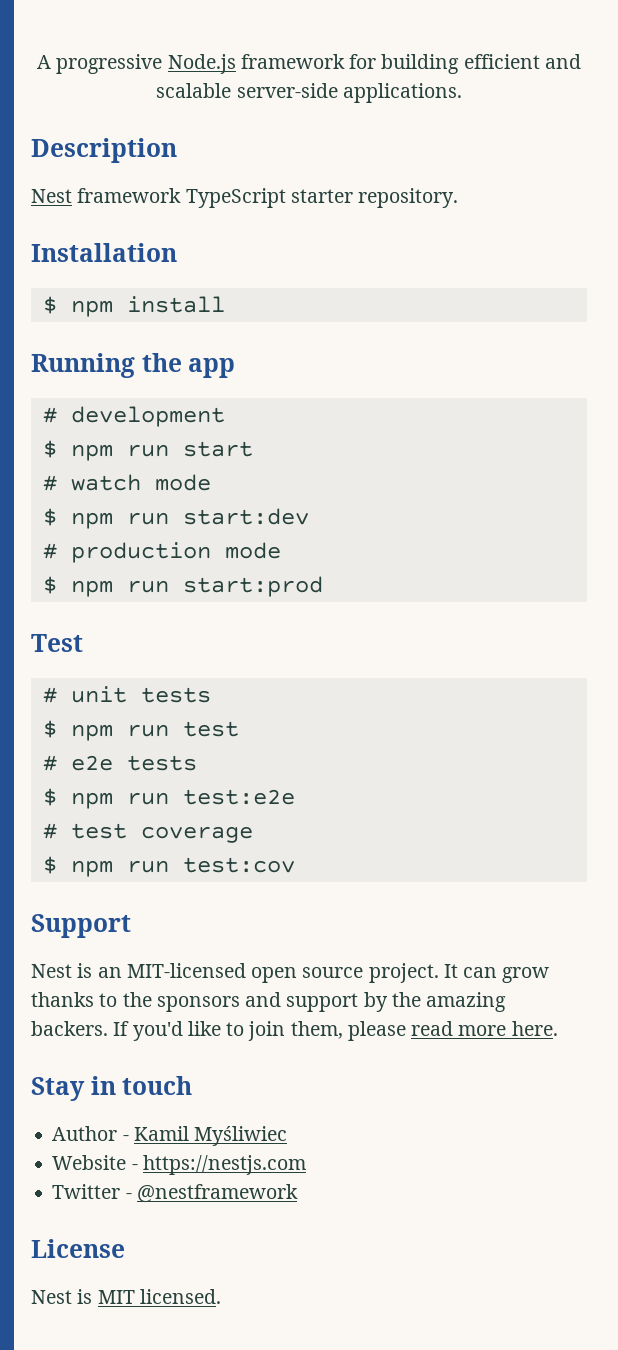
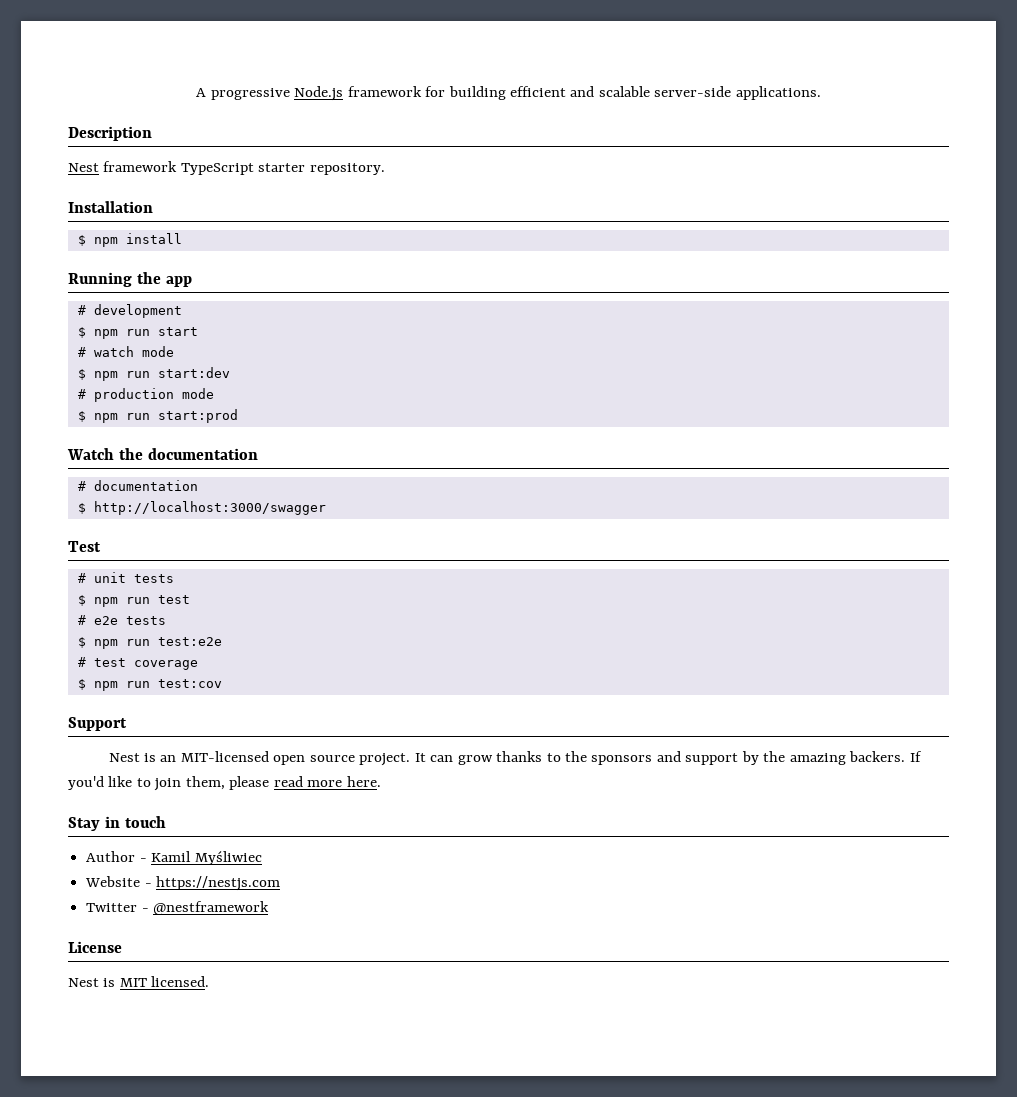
(323, 586) none -> [67,448,258,460] [77,480,198,491] [77,501,326,515] // Watch the documentation // # documentation // $ http://localhost:3000/swagger

